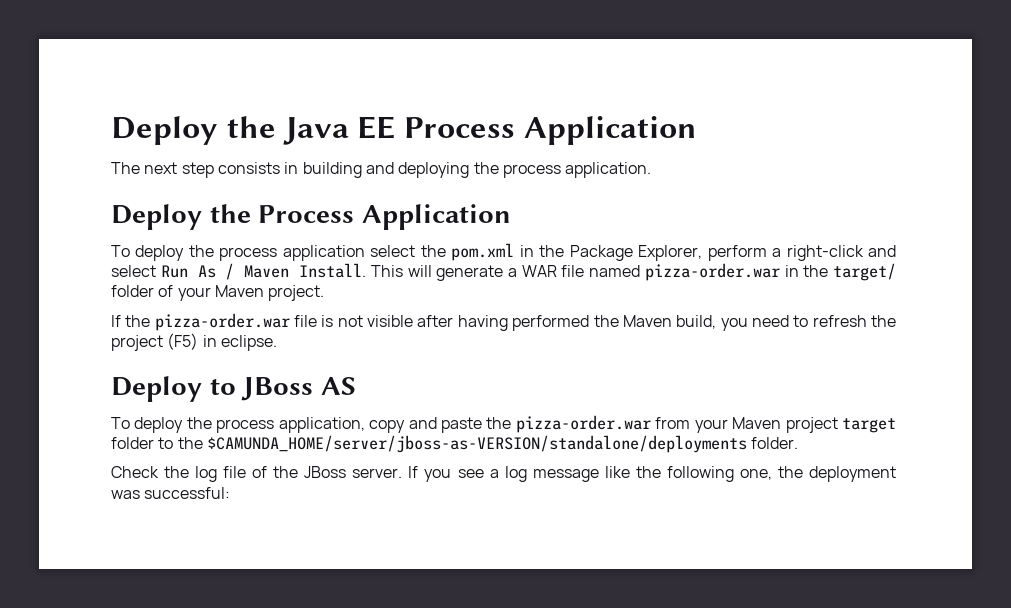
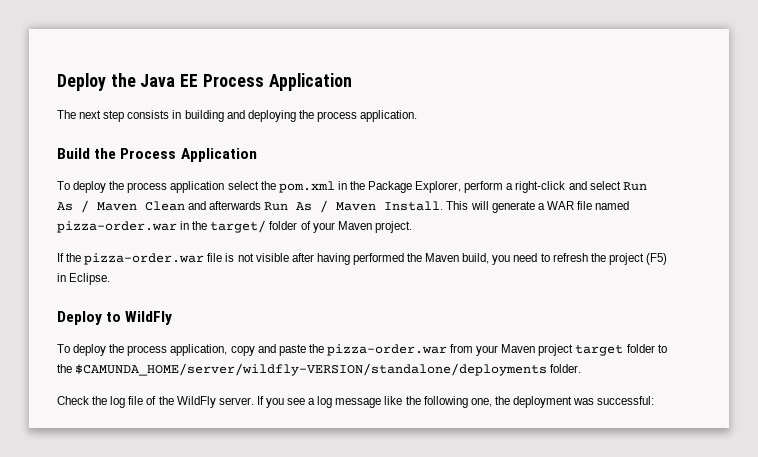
[111,204,202,230] Deploy -> [57,148,90,159] Build
(290, 271) none -> [145,200,377,213] Clean and afterwards Run As / Maven
[220,335,277,351] eclipse. -> [69,273,111,285] Eclipse.
[241,377,356,401] JBoss AS -> [125,311,173,325] WildFly
[206,435,747,453] $CAMUNDA_HOME/server/jboss-as-VERSION/standalone/deployments -> [75,363,548,376] $CAMUNDA_HOME/server/wildfly-VERSION/standalone/deployments
[304,466,347,478] JBoss -> [176,396,216,408] WildFly

